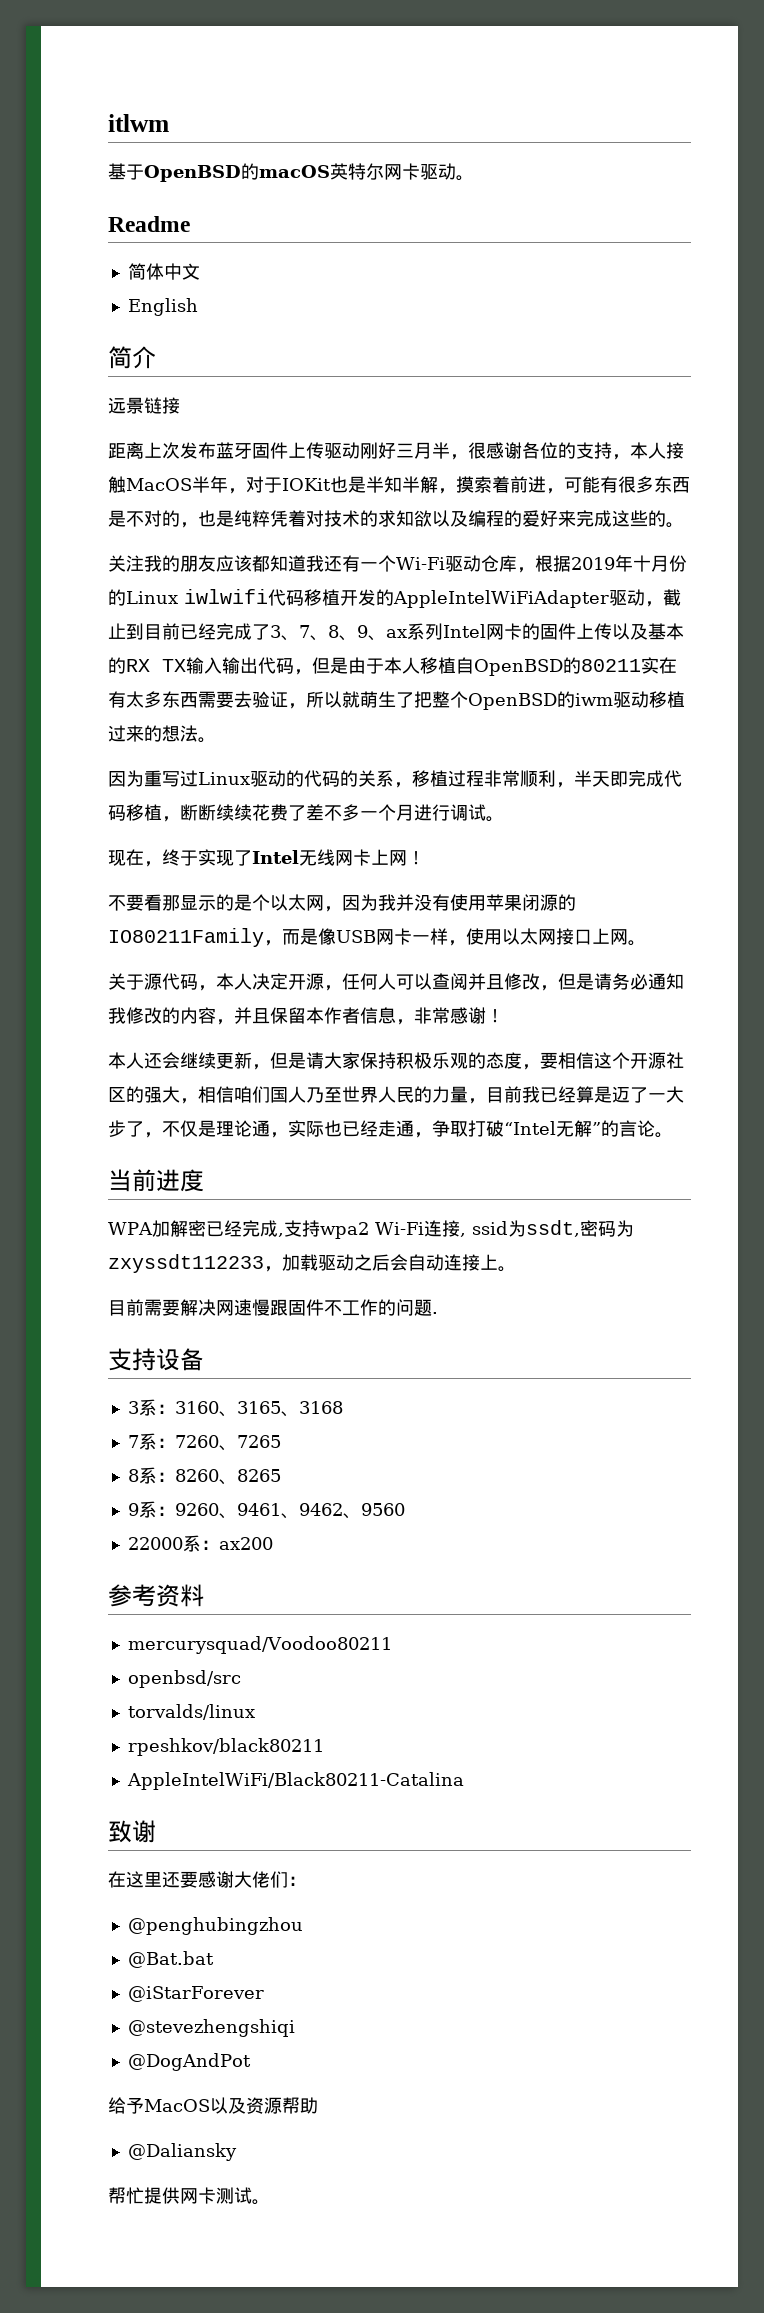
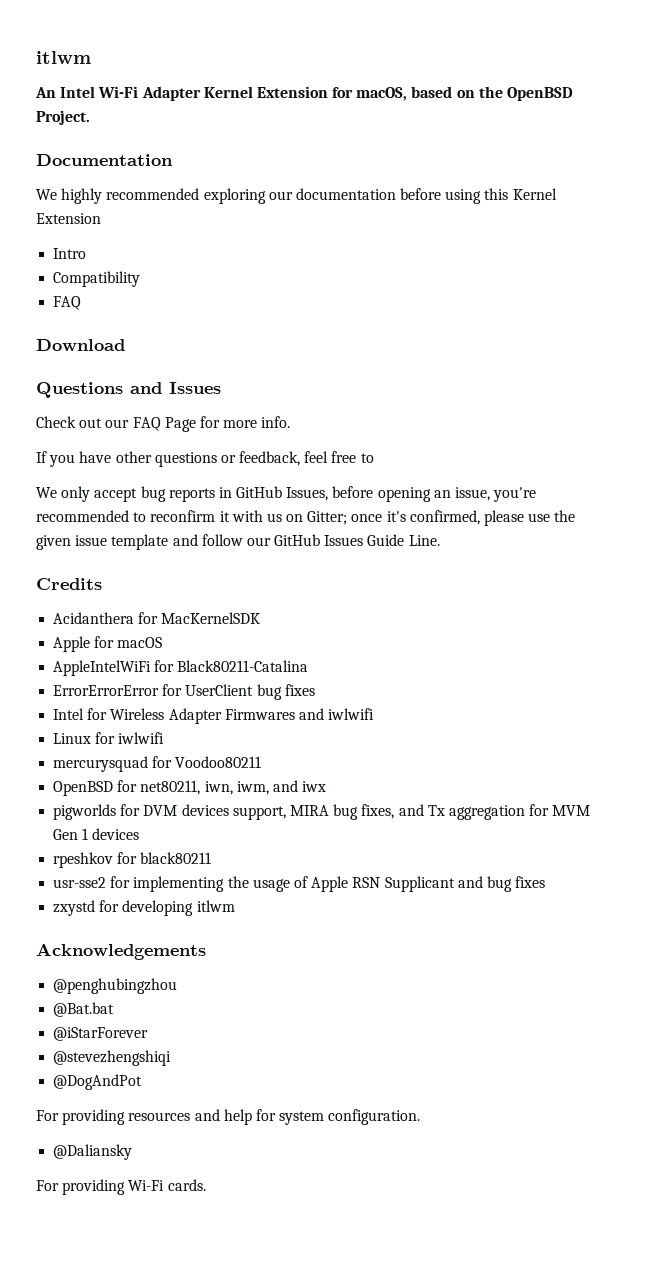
[108,114,169,132] [108,163,474,182] [108,216,190,232] [127,263,200,280] [127,298,198,316] [108,346,156,369] [108,397,180,414] [108,442,684,460] [108,476,690,494] [108,510,684,528] [108,555,687,573] [108,589,681,608] [108,623,684,641] [108,657,677,676] [108,691,685,710] [108,725,216,743] [108,770,682,788] [108,804,504,822] [108,849,425,867] [108,894,576,912] [108,928,646,947] [108,973,684,991] [108,1007,504,1025] [108,1052,684,1070] [108,1086,684,1104] [108,1120,673,1138] [108,1169,204,1192] [108,1220,634,1239] [108,1254,516,1273] [108,1299,438,1316] [108,1348,204,1371] [127,1399,343,1417] [127,1433,281,1451] [127,1467,281,1485] [127,1501,405,1519] [127,1535,273,1552] [108,1584,204,1607] [127,1636,392,1654] [127,1670,241,1688] [127,1704,255,1720] [127,1738,324,1756] [126,1772,464,1790] [108,1820,156,1843] [108,1871,306,1888] itlwm // 基于OpenBSD的macOS英特尔网卡驱动。 // Readme // 简体中文 // English // 简介 // 远景链接 // 距离上次发布蓝牙固件上传驱动刚好三月半，很感谢各位的支持，本人接触MacOS半年，对于IOKit也是半知半解，摸索着前进，可能有很多东西是不对的，也是纯粹凭着对技术的求知欲以及编程的爱好来完成这些的。 // 关注我的朋友应该都知道我还有一个Wi-Fi驱动仓库，根据2019年十月份的Linux iwlwifi代码移植开发的AppleIntelWiFiAdapter驱动，截止到目前已经完成了3、7、8、9、ax系列Intel网卡的固件上传以及基本的RX TX输入输出代码，但是由于本人移植自OpenBSD的80211实在有太多东西需要去验证，所以就萌生了把整个OpenBSD的iwm驱动移植过来的想法。 // 因为重写过Linux驱动的代码的关系，移植过程非常顺利，半天即完成代码移植，断断续续花费了差不多一个月进行调试。 // 现在，终于实现了Intel无线网卡上网！ // 不要看那显示的是个以太网，因为我并没有使用苹果闭源的IO80211Family，而是像USB网卡一样，使用以太网接口上网。 // 关于源代码，本人决定开源，任何人可以查阅并且修改，但是请务必通知我修改的内容，并且保留本作者信息，非常感谢！ // 本人还会继续更新，但是请大家保持积极乐观的态度，要相信这个开源社区的强大，相信咱们国人乃至世界人民的力量，目前我已经算是迈了一大步了，不仅是理论通，实际也已经走通，争取打破“Intel无解”的言论。 // 当前进度 // WPA加解密已经完成,支持wpa2 Wi-Fi连接, ssid为ssdt,密码为zxyssdt112233，加载驱动之后会自动连接上。 // 目前需要解决网速慢跟固件不工作的问题. // 支持设备 // 3系：3160、3165、3168 // 7系：7260、7265 // 8系：8260、8265 // 9系：9260、9461、9462、9560 // 22000系：ax200 // 参考资料 // mercurysquad/Voodoo80211 // openbsd/src // torvalds/linux // rpeshkov/black80211 // AppleIntelWiFi/Black80211-Catalina // 致谢 // 在这里还要感谢大佬们： -> [36,51,91,64] [35,86,574,101] [36,110,90,125] [36,154,173,166] [36,188,557,204] [36,213,101,224] [53,248,87,259] [53,271,141,287] [53,296,82,310] [36,339,125,351] [36,382,221,398] [36,416,291,432] [36,451,374,467] [36,486,537,502] [36,510,576,526] [36,534,440,550] [36,578,102,590] [53,612,261,624] [53,636,163,652] [53,660,309,676] [53,684,315,700] [53,708,375,724] [53,732,165,744] [53,756,262,772] [53,780,327,796] [53,804,591,820] [53,828,140,840] [53,852,212,868] [53,876,546,892] [53,900,235,916] [36,943,206,960] itlwm // An Intel Wi-Fi Adapter Kernel Extension for macOS, based on the OpenBSD Project. // Documentation // We highly recommended exploring our documentation before using this Kernel Extension // Intro // Compatibility // FAQ // Download // Questions and Issues // Check out our FAQ Page for more info. // If you have other questions or feedback, feel free to // We only accept bug reports in GitHub Issues, before opening an issue, you're recommended to reconfirm it with us on Gitter; once it's confirmed, please use the given issue template and follow our GitHub Issues Guide Line. // Credits // Acidanthera for MacKernelSDK // Apple for macOS // AppleIntelWiFi for Black80211-Catalina // ErrorErrorError for UserClient bug fixes // Intel for Wireless Adapter Firmwares and iwlwifi // Linux for iwlwifi // mercurysquad for Voodoo80211 // OpenBSD for net80211, iwn, iwm, and iwx // pigworlds for DVM devices support, MIRA bug fixes, and Tx aggregation for MVM Gen 1 devices // rpeshkov for black80211 // usr-sse2 for implementing the usage of Apple RSN Supplicant and bug fixes // zxystd for developing itlwm // Acknowledgements
[108,2097,318,2114] [127,2143,237,2161] [108,2187,270,2205] 给予MacOS以及资源帮助 // @Daliansky // 帮忙提供网卡测试。 -> [36,1109,421,1125] [53,1144,133,1160] [36,1179,206,1195] For providing resources and help for system configuration. // @Daliansky // For providing Wi-Fi cards.

